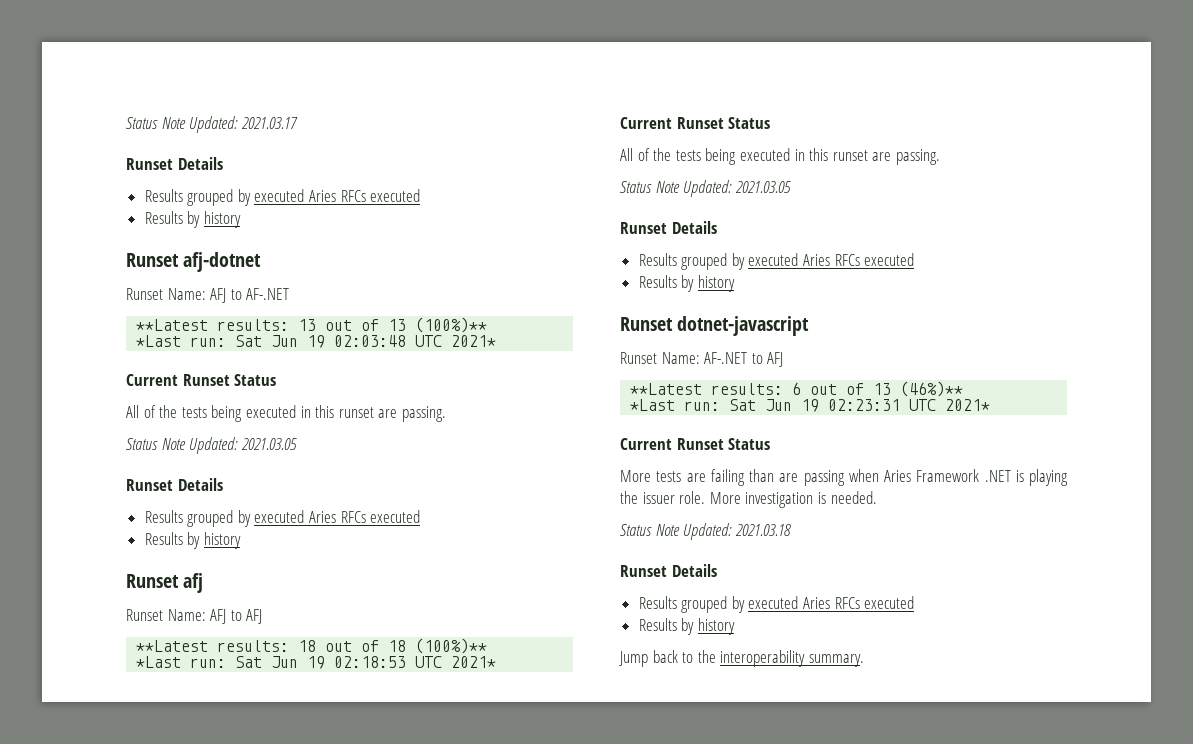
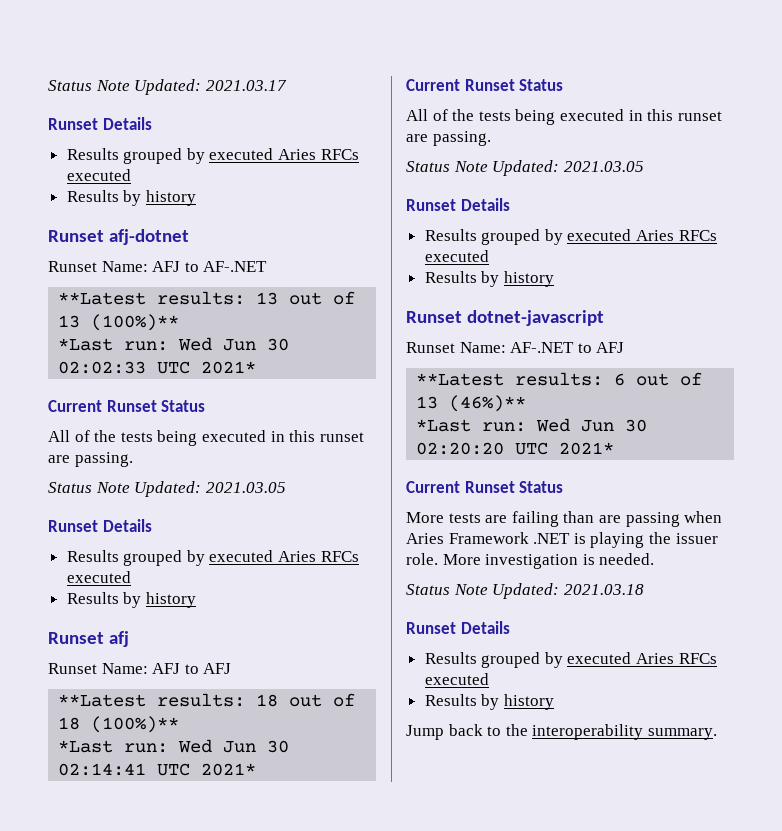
[235,335,407,348] Sat Jun 19 02:03:48 -> [178,337,290,351] [58,361,147,374] Wed Jun 30 02:02:33
[235,656,407,669] Sat Jun 19 02:18:53 -> [178,739,290,753] [58,763,147,776] Wed Jun 30 02:14:41
[729,399,901,412] Sat Jun 19 02:23:31 -> [536,418,648,432] [416,442,505,455] Wed Jun 30 02:20:20

